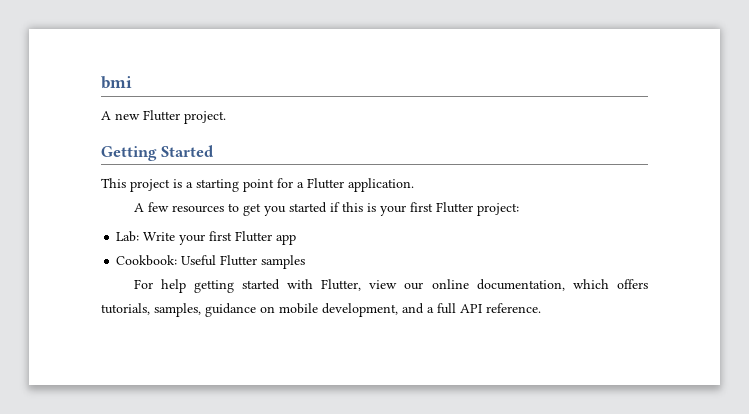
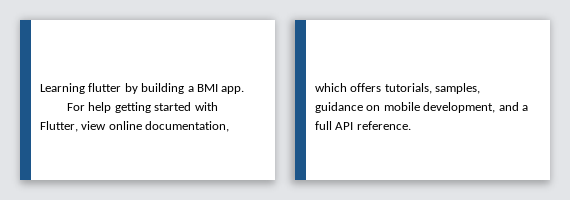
[101,76,132,89] [101,110,226,124] [101,145,215,161] [101,178,414,192] [133,202,519,216] [116,231,297,245] [116,255,306,269] bmi // A new Flutter project. // Getting Started // This project is a starting point for a Flutter application. // A few resources to get you started if this is your first Flutter project: // Lab: Write your first Flutter app // Cookbook: Useful Flutter samples -> [40,83,245,94] Learning flutter by building a BMI app.
[404,282,424,290] our -> (107, 125) none

